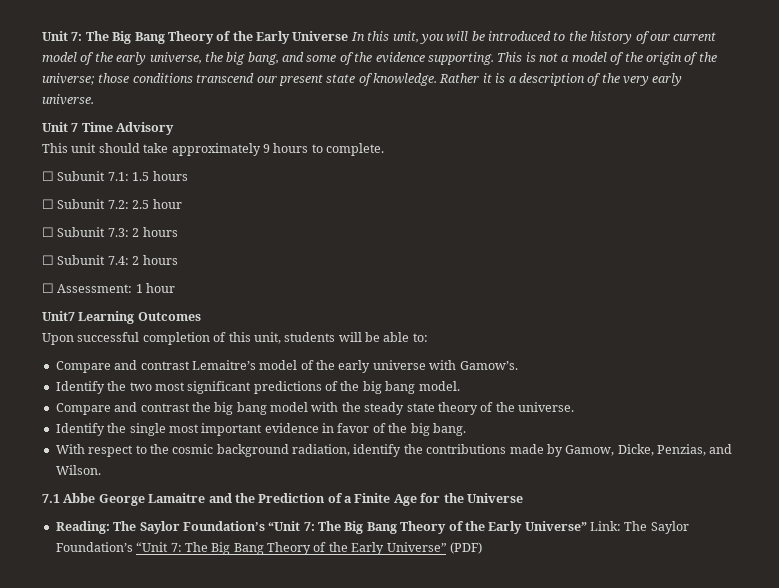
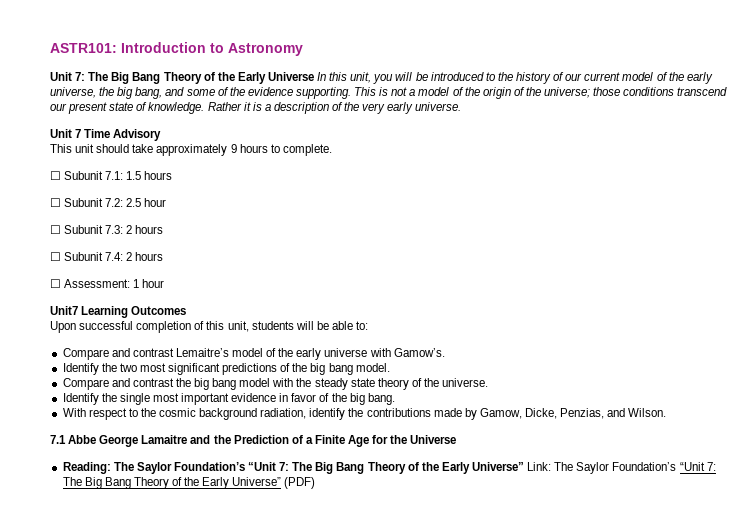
(42, 36) none -> [50,42,303,56] ASTR101: Introduction to Astronomy //

